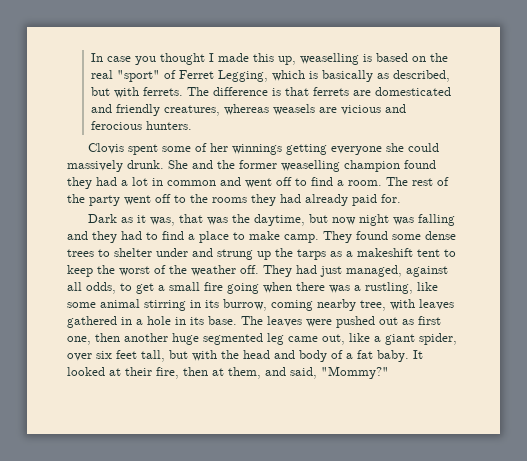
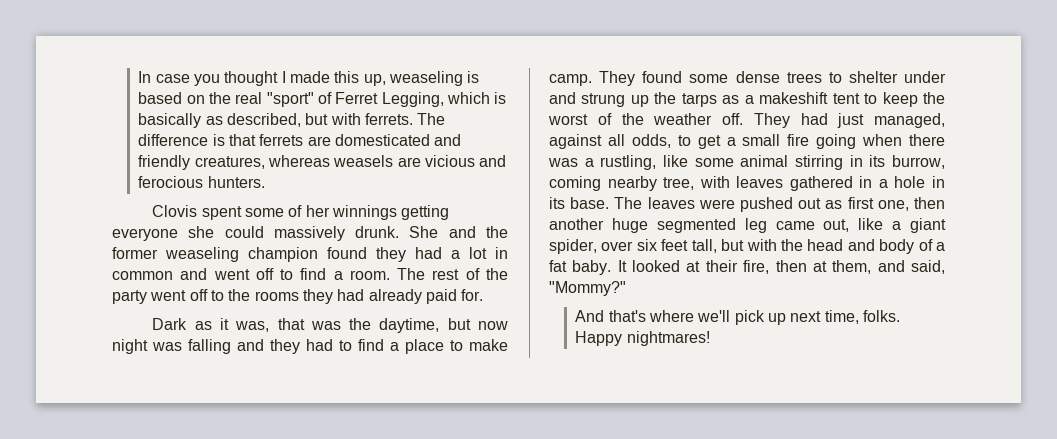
[299,53,359,65] weaselling -> [388,71,463,86] weaseling
[281,160,340,172] weaselling -> [165,247,239,262] weaseling
(389, 372) none -> [575,310,900,325] [575,331,710,346] // And that's where we'll pick up next time, folks. Happy nightmares!

